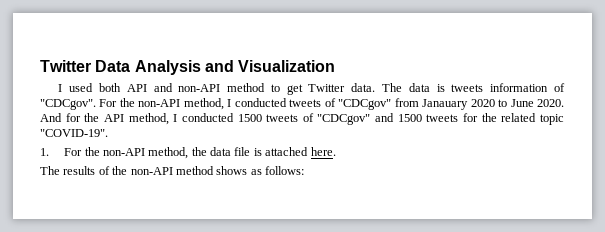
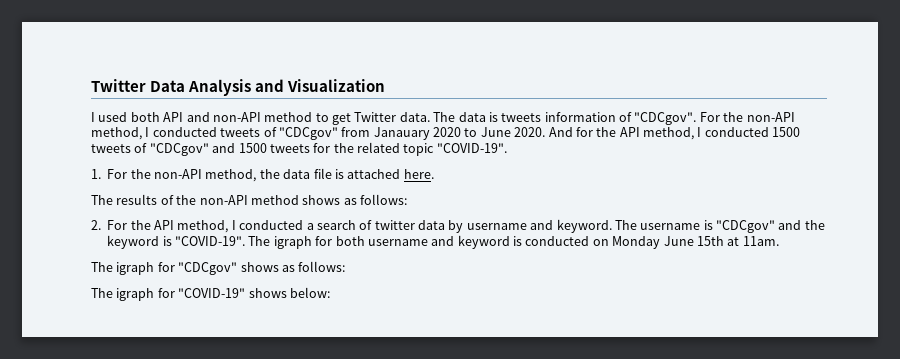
(304, 170) none -> [91,219,825,233] [107,235,779,249] [91,261,346,275] [91,287,330,301] // 2. For the API method, I conducted a search of twitter data by username and keyword. The username is "CDCgov" and the keyword is "COVID-19". The igraph for both username and keyword is conducted on Monday June 15th at 11am. // The igraph for "CDCgov" shows as follows: // The igraph for "COVID-19" shows below:

